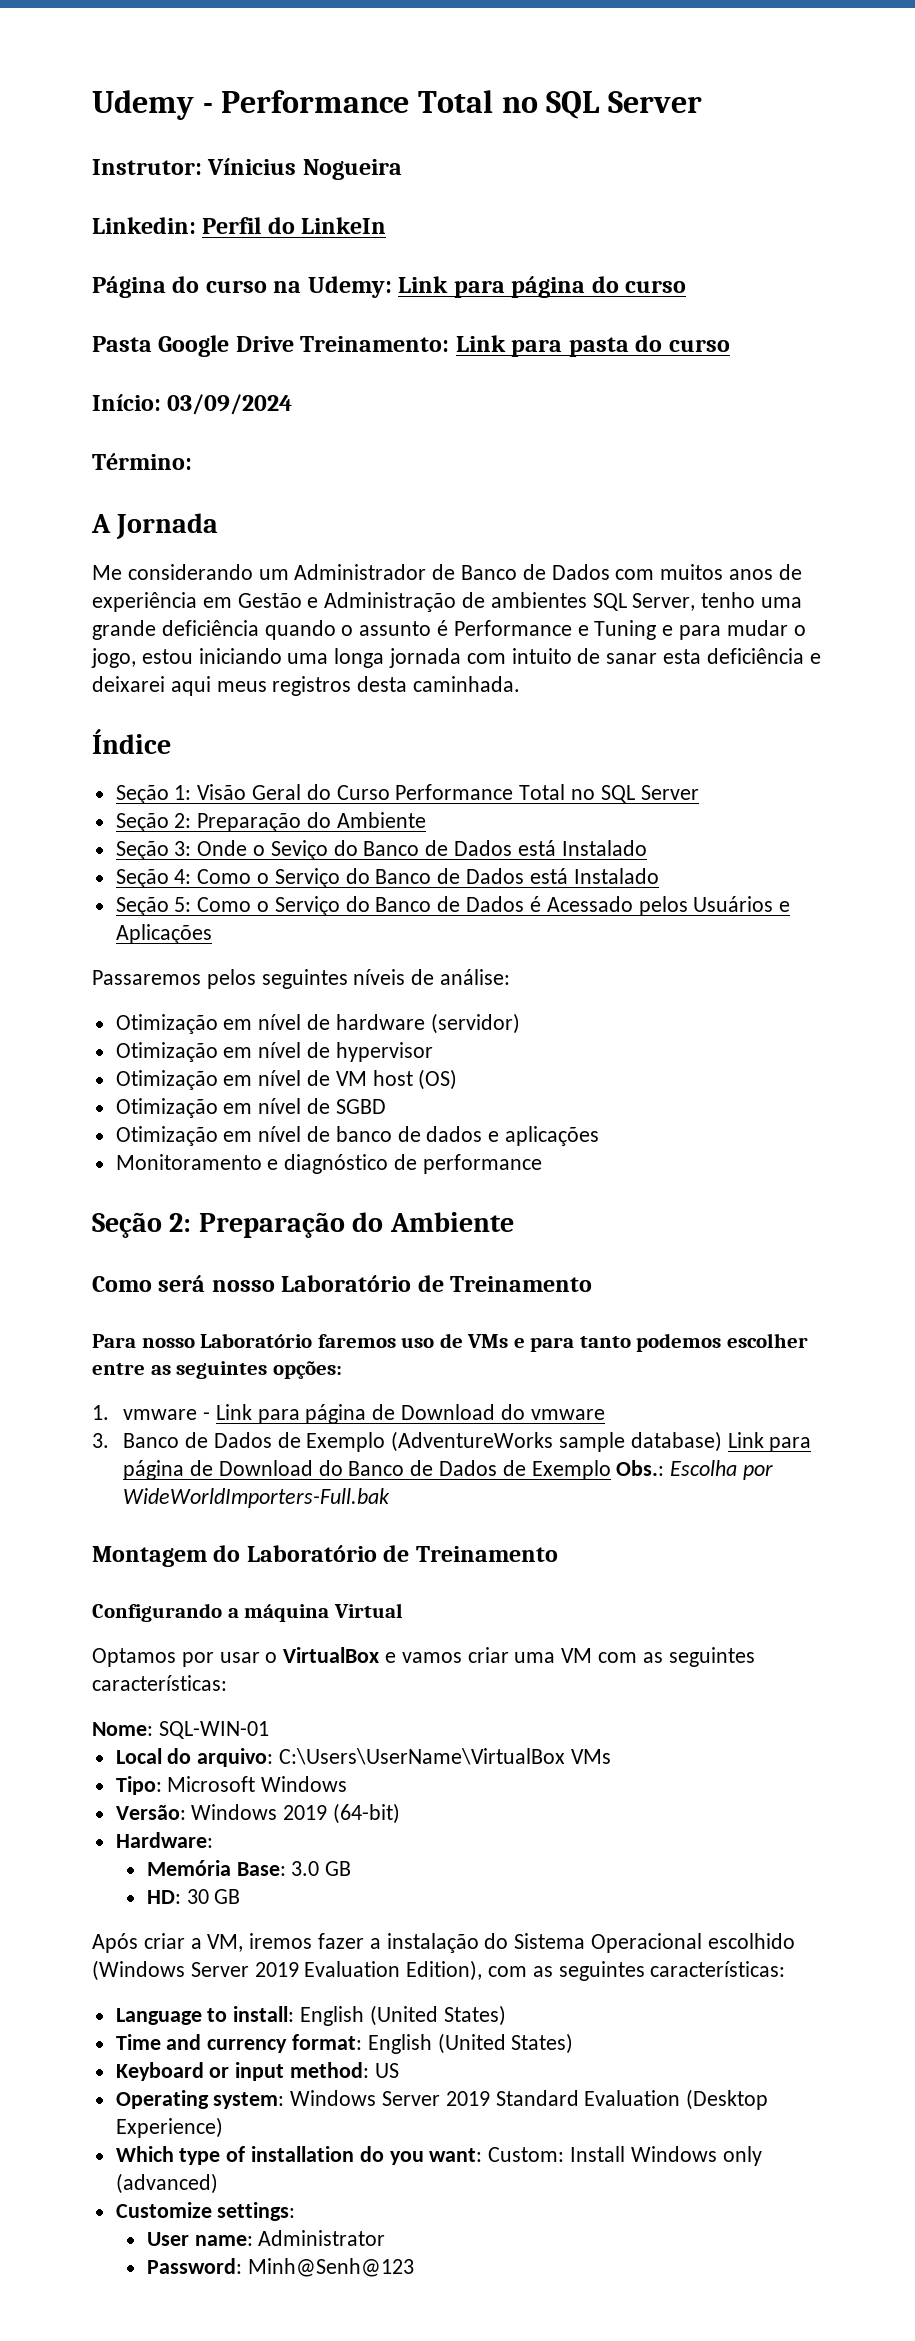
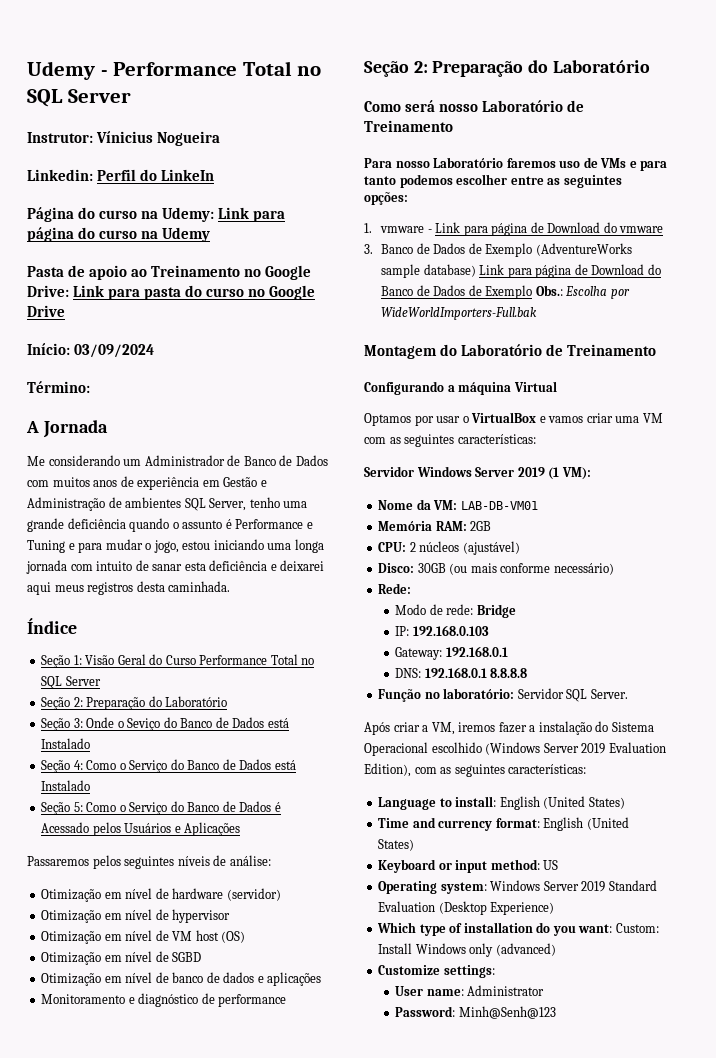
(687, 286) none -> [141,227,211,242] na Udemy
[158,335,450,357] Google Drive Treinamento: -> [68,265,312,280] [27,285,69,297] de apoio ao Treinamento no Google Drive:
(730, 345) none -> [248,285,316,300] [27,305,65,317] no Google Drive
[336,812,426,828] Ambiente -> [165,696,228,707] Laboratório
[389,1212,514,1232] Ambiente -> [552,60,650,73] Laboratório
[92,1721,269,1739] [115,1748,611,1767] [115,1776,348,1795] [115,1803,401,1824] [115,1832,213,1848] [146,1860,352,1876] [146,1889,241,1904] Nome: SQL-WIN-01 // Local do arquivo: C:\Users\UserName\VirtualBox VMs // Tipo: Microsoft Windows // Versão: Windows 2019 (64-bit) // Hardware: // Memória Base: 3.0 GB // HD: 30 GB -> [364,466,591,480] [378,499,538,510] [378,521,492,531] [378,541,520,555] [378,563,614,575] [378,583,412,594] [395,604,516,618] [395,625,489,636] [395,646,508,660] [395,667,528,678] [378,688,628,702] Servidor Windows Server 2019 (1 VM): // Nome da VM: LAB-DB-VM01 // Memória RAM: 2GB // CPU: 2 núcleos (ajustável) // Disco: 30GB (ou mais conforme necessário) // Rede: // Modo de rede: Bridge // IP: 192.168.0.103 // Gateway: 192.168.0.1 // DNS: 192.168.0.1 8.8.8.8 // Função no laboratório: Servidor SQL Server.

